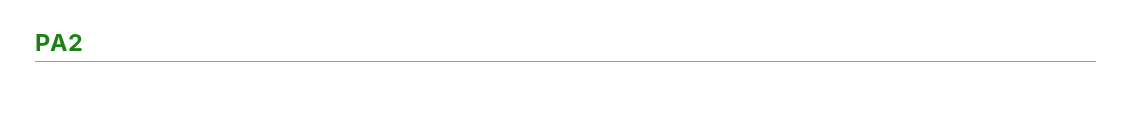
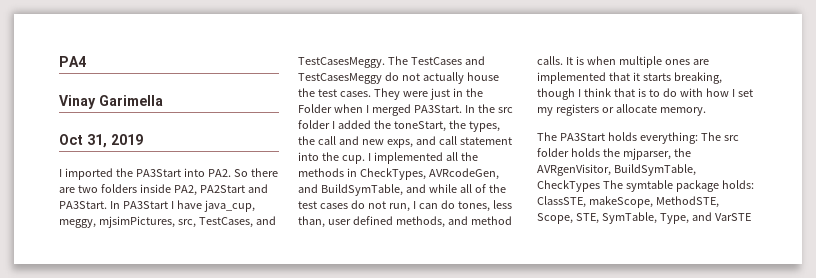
[35,34,83,51] PA2 -> [59,56,86,67] [59,95,163,109] [59,134,143,148] [59,168,278,180] [59,184,268,196] [59,200,255,212] [59,216,276,228] [298,56,485,68] [298,72,499,84] [298,88,483,100] [298,104,513,116] [298,120,500,132] [298,136,512,148] [298,152,478,164] [298,168,499,180] [298,184,506,196] [298,200,512,212] [298,216,512,228] [537,56,709,68] [537,72,722,84] [537,88,753,100] [537,104,706,116] [537,132,739,144] [537,148,691,160] [537,164,696,176] [537,180,754,192] [537,196,719,208] [537,212,751,224] PA4 // Vinay Garimella // Oct 31, 2019 // I imported the PA3Start into PA2. So there are two folders inside PA2, PA2Start and PA3Start. In PA3Start I have java_cup, meggy, mjsimPictures, src, TestCases, and TestCasesMeggy. The TestCases and TestCasesMeggy do not actually house the test cases. They were just in the Folder when I merged PA3Start. In the src folder I added the toneStart, the types, the call and new exps, and call statement into the cup. I implemented all the methods in CheckTypes, AVRcodeGen, and BuildSymTable, and while all of the test cases do not run, I can do tones, less than, user defined methods, and method calls. It is when multiple ones are implemented that it starts breaking, though I think that is to do with how I set my registers or allocate memory. // The PA3Start holds everything: The src folder holds the mjparser, the AVRgenVisitor, BuildSymTable, CheckTypes The symtable package holds: ClassSTE, makeScope, MethodSTE, Scope, STE, SymTable, Type, and VarSTE

